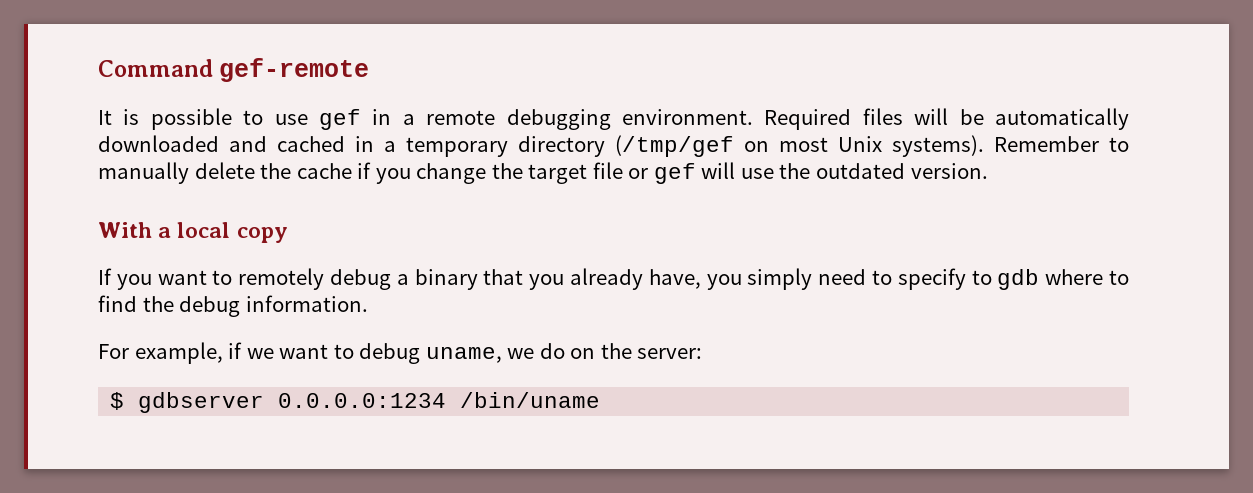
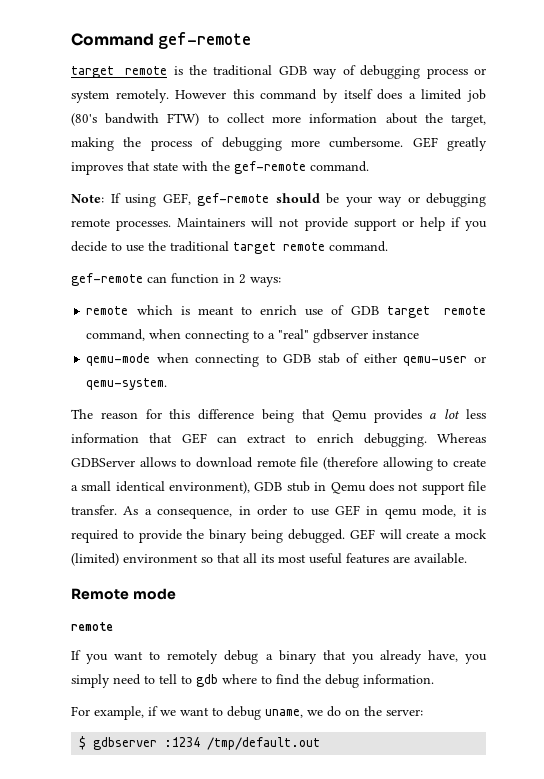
[98,108,1129,130] [98,135,1129,157] [98,162,988,184] [98,222,288,243] It is possible to use gef in a remote debugging environment. Required files will be automatically downloaded and cached in a temporary directory (/tmp/gef on most Unix systems). Remember to manually delete the cache if you change the target file or gef will use the outdated version. // With a local copy -> [71,65,487,79] [71,89,487,103] [71,113,487,127] [71,137,487,151] [71,161,369,175] [71,193,486,207] [71,217,488,231] [71,241,388,254] [71,273,281,287] [86,305,486,318] [86,329,420,343] [86,353,487,367] [86,378,168,390] [71,409,486,423] [71,433,486,447] [71,457,487,471] [71,481,487,495] [71,505,486,519] [71,529,487,543] [71,553,467,566] [71,588,176,600] [71,622,113,631] target remote is the traditional GDB way of debugging process or system remotely. However this command by itself does a limited job (80's bandwith FTW) to collect more information about the target, making the process of debugging more cumbersome. GEF greatly improves that state with the gef-remote command. // Note: If using GEF, gef-remote should be your way or debugging remote processes. Maintainers will not provide support or help if you decide to use the traditional target remote command. // gef-remote can function in 2 ways: // remote which is meant to enrich use of GDB target remote command, when connecting to a "real" gdbserver instance // qemu-mode when connecting to GDB stab of either qemu-user or qemu-system. // The reason for this difference being that Qemu provides a lot less information that GEF can extract to enrich debugging. Whereas GDBServer allows to download remote file (therefore allowing to create a small identical environment), GDB stub in Qemu does not support file transfer. As a consequence, in order to use GEF in qemu mode, it is required to provide the binary being debugged. GEF will create a mock (limited) environment so that all its most useful features are available. // Remote mode // remote
[897,268,966,290] specify -> [159,674,177,684] tell
[278,392,601,408] 0.0.0.0:1234 /bin/uname -> [164,737,321,750] :1234 /tmp/default.out

